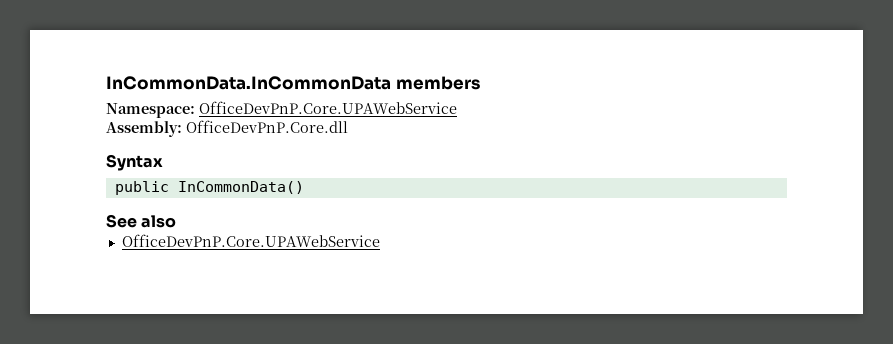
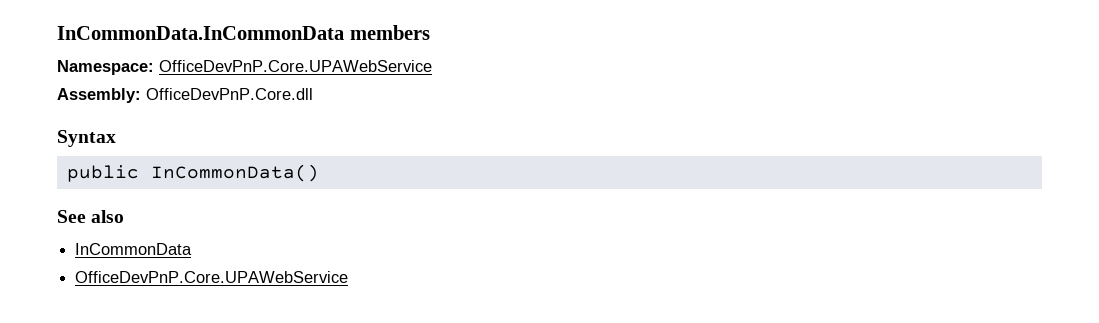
(177, 221) none -> [75,243,193,255] // InCommonData

